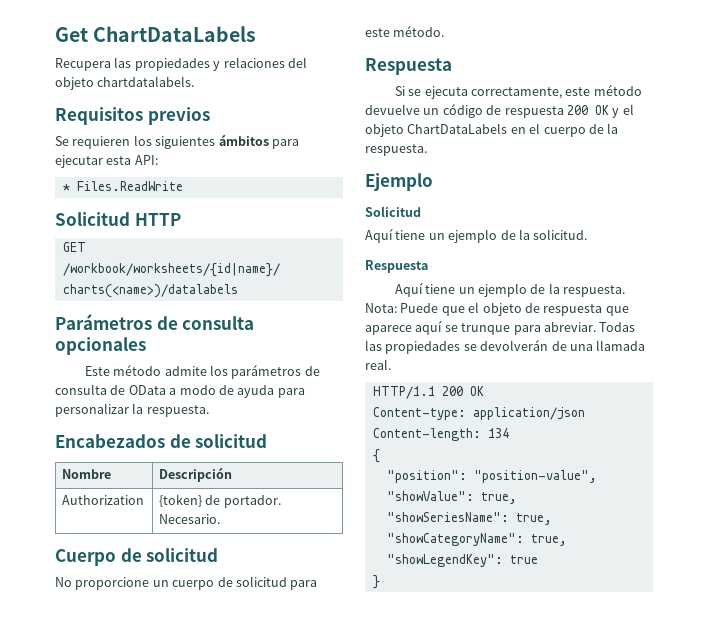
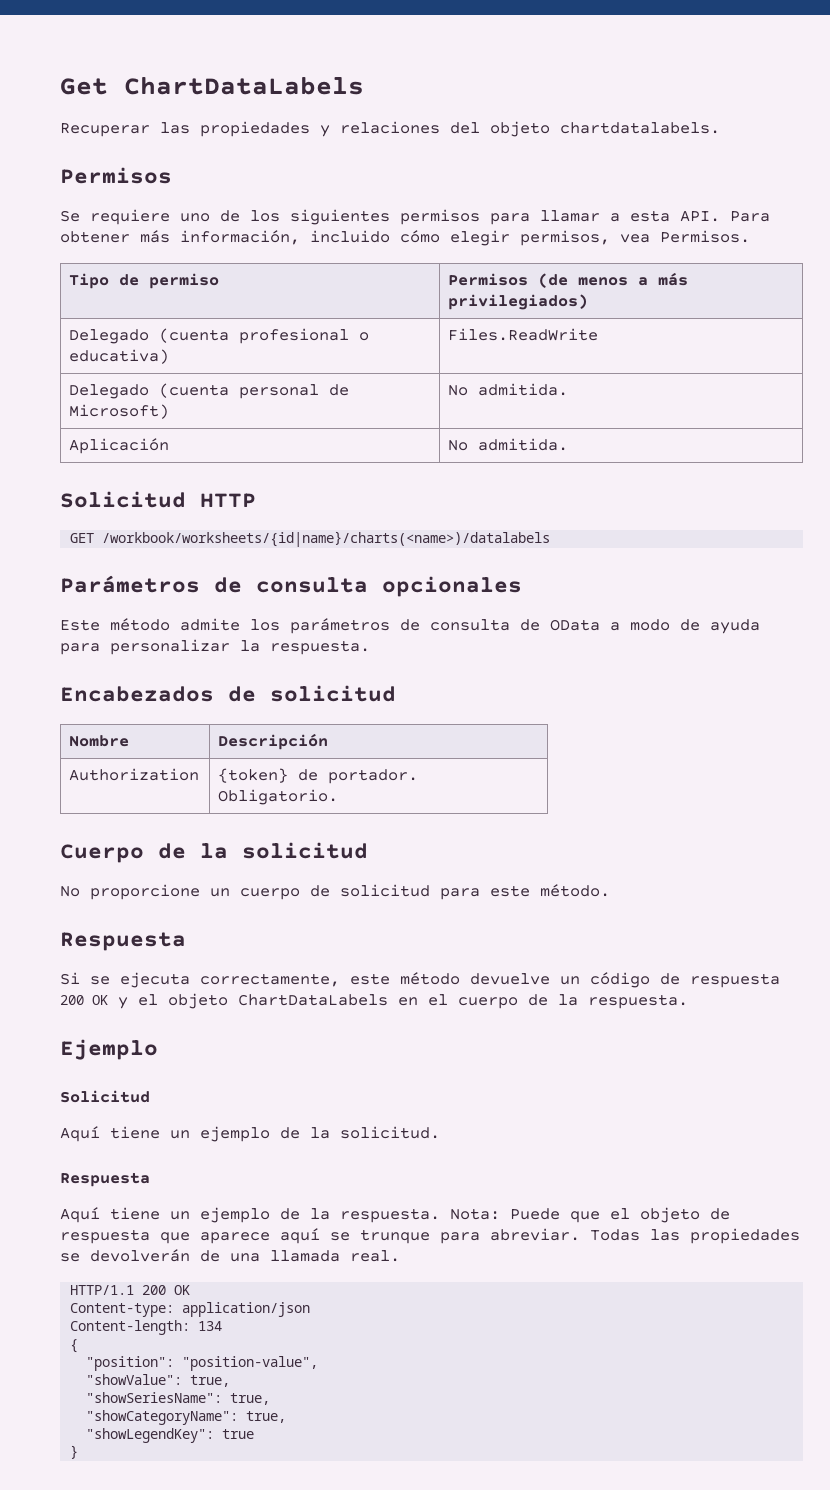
[55,58,111,71] Recupera -> [60,123,150,137] Recuperar
[55,107,210,125] Requisitos previos -> [60,167,172,184] Permisos
[72,134,299,149] [55,155,158,168] [62,181,183,191] requieren los siguientes ámbitos para ejecutar esta API: // * Files.ReadWrite -> [90,209,770,225] [60,230,750,246] [69,273,220,289] [448,272,689,288] [448,294,589,310] [69,328,370,344] [69,349,170,364] [448,328,599,341] [69,383,350,399] [69,404,170,419] [448,383,569,396] [69,438,170,454] [448,438,569,451] requiere uno de los siguientes permisos para llamar a esta API. Para obtener más información, incluido cómo elegir permisos, vea Permisos. // Tipo de permiso | Permisos (de menos a más privilegiados) // Delegado (cuenta profesional o educativa) | Files.ReadWrite // Delegado (cuenta personal de Microsoft) | No admitida. // Aplicación | No admitida.
[159,514,221,524] Necesario. -> [218,789,339,805] Obligatorio.
(142, 555) none -> [200,843,228,859] la

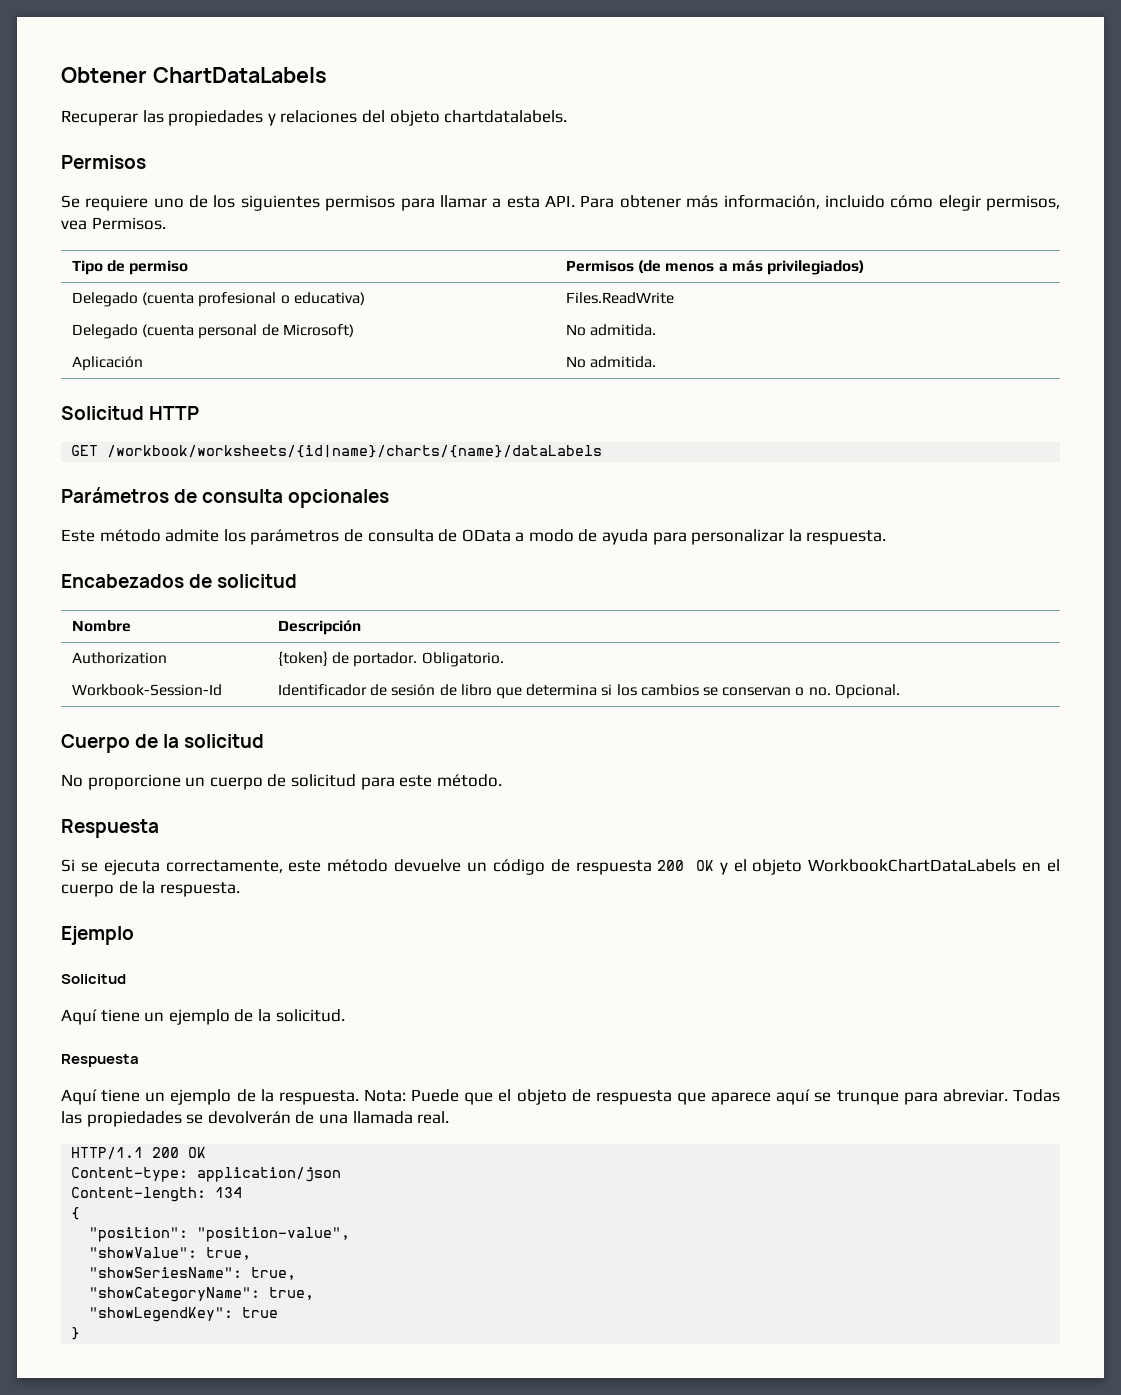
[60,78,108,95] Get -> [61,67,147,83] Obtener
[102,531,551,547] /workbook/worksheets/{id|name}/charts(<name>)/datalabels -> [107,445,603,458] /workbook/worksheets/{id|name}/charts/{name}/dataLabels
(339, 797) none -> [72,684,223,696] [278,684,900,699] // Workbook-Session-Id | Identificador de sesión de libro que determina si los cambios se conservan o no. Opcional.
[238,994,388,1006] ChartDataLabels -> [808,859,1017,872] WorkbookChartDataLabels

